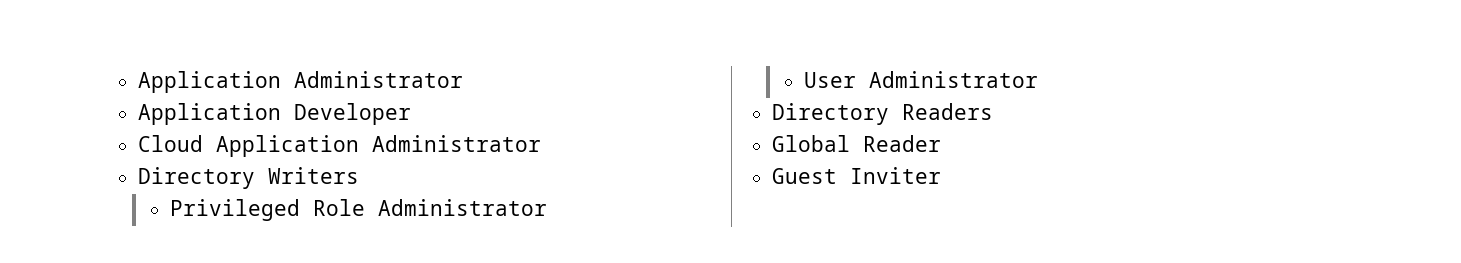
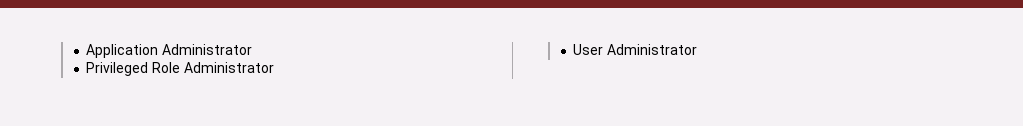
[138,71,464,93] [138,103,412,125] [138,135,542,157] [138,167,360,189] Application Administrator // Application Developer // Cloud Application Administrator // Directory Writers -> [86,44,252,58] Application Administrator
[772,103,994,125] [772,135,942,152] [772,167,942,184] // Directory Readers // Global Reader // Guest Inviter -> (697, 49) none

